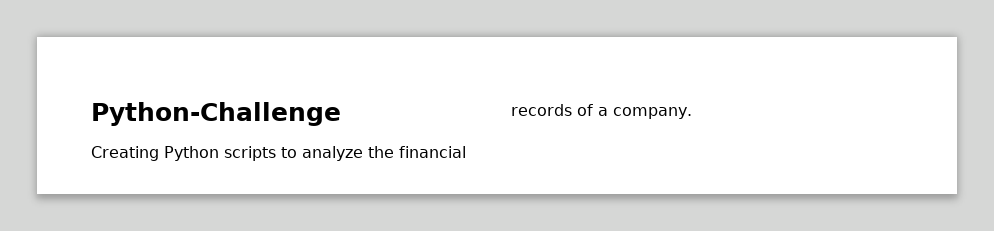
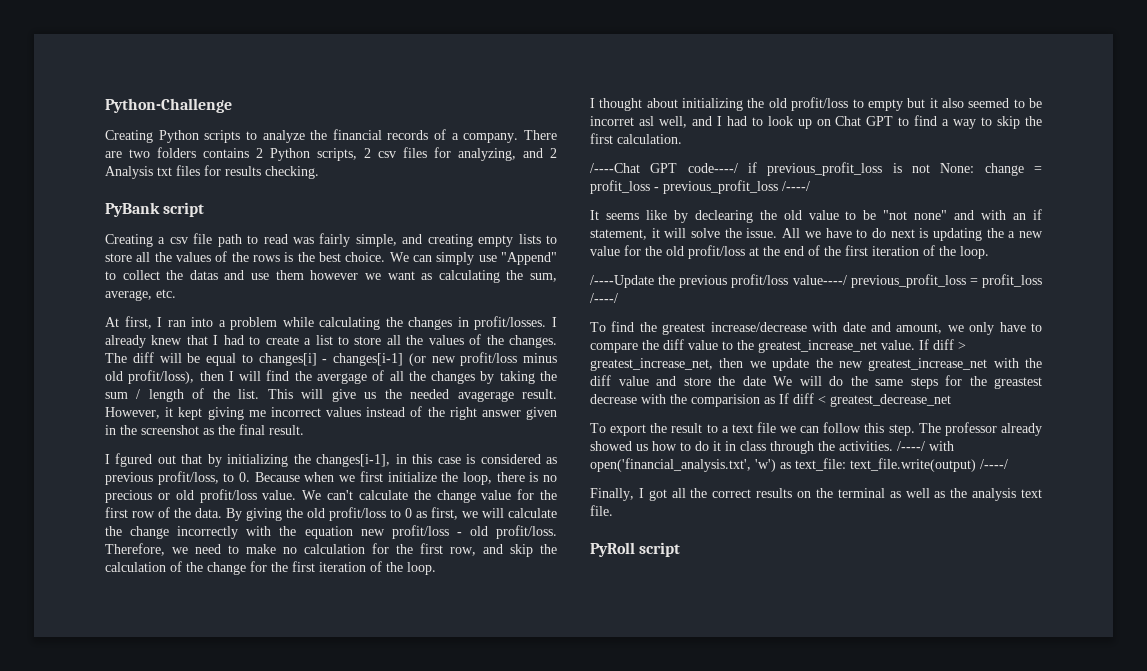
(692, 113) none -> [523,130,557,140] [105,147,557,161] [105,165,319,179] [105,202,205,217] [105,233,557,247] [105,251,557,265] [105,270,558,283] [105,289,176,301] [105,316,557,330] [105,334,557,348] [105,352,557,366] [105,370,557,384] [105,388,557,402] [105,406,557,420] [105,424,304,435] [105,453,557,467] [105,471,557,485] [105,489,557,503] [105,507,557,521] [105,525,557,539] [105,543,557,557] [105,561,436,575] [590,97,1042,111] [590,115,1043,129] [590,133,682,144] [590,162,1042,176] [590,180,810,194] [590,209,1042,223] [590,228,1043,241] [590,245,989,259] [590,274,1042,288] [590,293,618,303] [590,321,1042,335] [590,339,966,353] [590,358,1042,371] [590,375,1042,389] [590,393,951,407] [590,422,1042,436] [590,441,954,454] [590,458,1008,472] [590,488,1042,501] [590,505,613,516] [590,542,681,557] There are two folders contains 2 Python scripts, 2 csv files for analyzing, and 2 Analysis txt files for results checking. // PyBank script // Creating a csv file path to read was fairly simple, and creating empty lists to store all the values of the rows is the best choice. We can simply use "Append" to collect the datas and use them however we want as calculating the sum, average, etc. // At first, I ran into a problem while calculating the changes in profit/losses. I already knew that I had to create a list to store all the values of the changes. The diff will be equal to changes[i] - changes[i-1] (or new profit/loss minus old profit/loss), then I will find the avergage of all the changes by taking the sum / length of the list. This will give us the needed avagerage result. However, it kept giving me incorrect values instead of the right answer given in the screenshot as the final result. // I fgured out that by initializing the changes[i-1], in this case is considered as previous profit/loss, to 0. Because when we first initialize the loop, there is no precious or old profit/loss value. We can't calculate the change value for the first row of the data. By giving the old profit/loss to 0 as first, we will calculate the change incorrectly with the equation new profit/loss - old profit/loss. Therefore, we need to make no calculation for the first row, and skip the calculation of the change for the first iteration of the loop. // I thought about initializing the old profit/loss to empty but it also seemed to be incorret asl well, and I had to look up on Chat GPT to find a way to skip the first calculation. // /----Chat GPT code----/ if previous_profit_loss is not None: change = profit_loss - previous_profit_loss /----/ // It seems like by declearing the old value to be "not none" and with an if statement, it will solve the issue. All we have to do next is updating the a new value for the old profit/loss at the end of the first iteration of the loop. // /----Update the previous profit/loss value----/ previous_profit_loss = profit_loss /----/ // To find the greatest increase/decrease with date and amount, we only have to compare the diff value to the greatest_increase_net value. If diff > greatest_increase_net, then we update the new greatest_increase_net with the diff value and store the date We will do the same steps for the greastest decrease with the comparision as If diff < greatest_decrease_net // To export the result to a text file we can follow this step. The professor already showed us how to do it in class through the activities. /----/ with open('financial_analysis.txt', 'w') as text_file: text_file.write(output) /----/ // Finally, I got all the correct results on the terminal as well as the analysis text file. // PyRoll script

